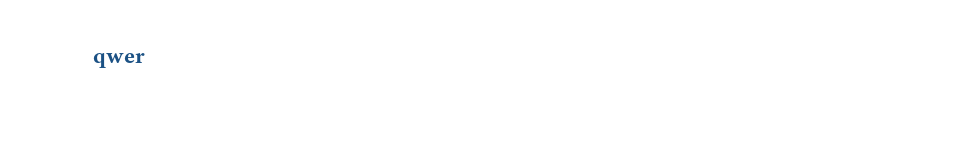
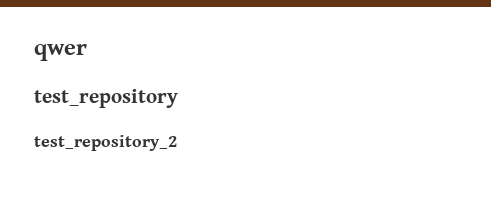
(145, 60) none -> [34,89,178,108] [34,135,177,151] // test_repository // test_repository_2

